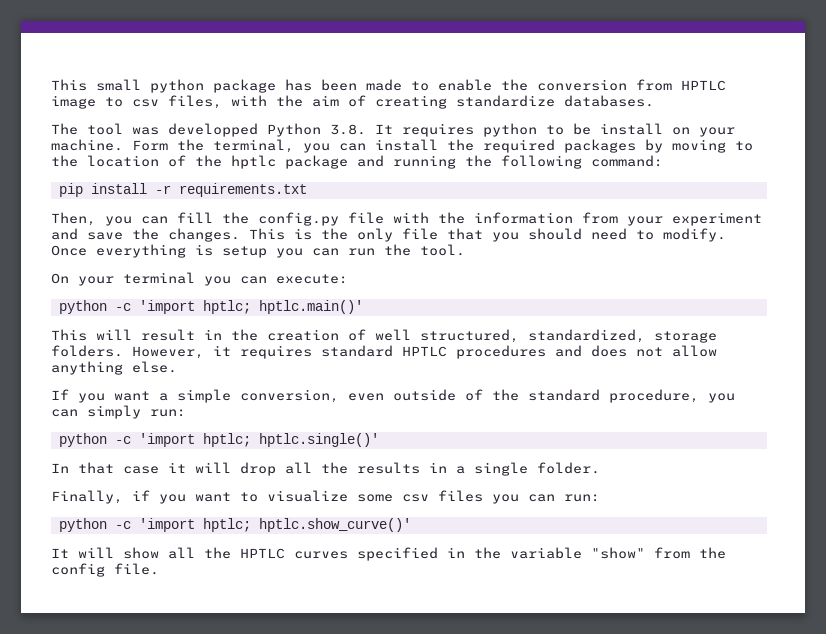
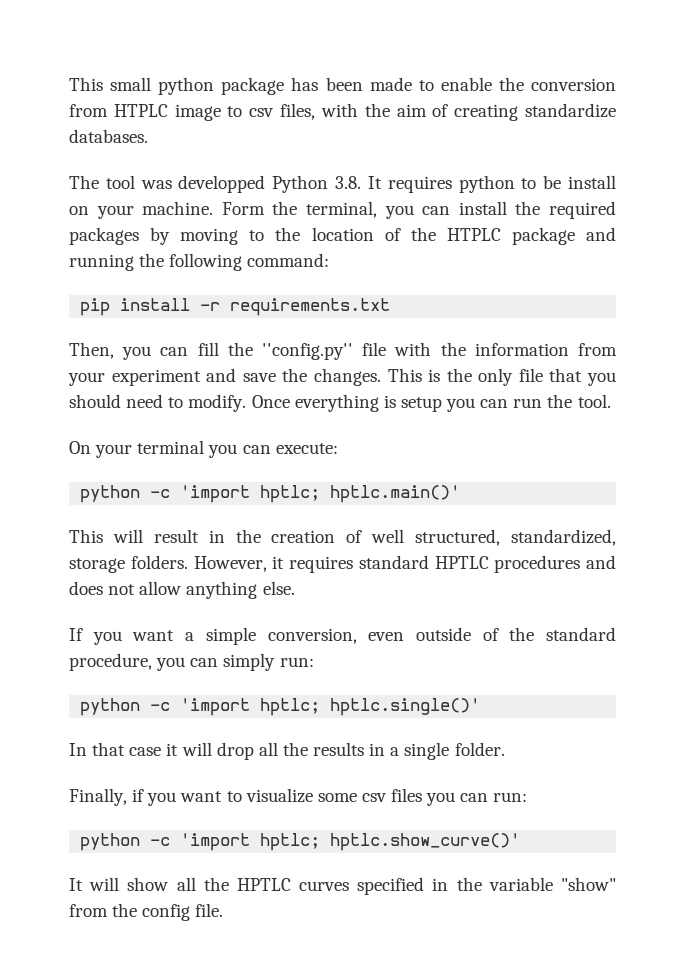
[681,80,726,91] HPTLC -> [113,104,168,117] HTPLC
[231,155,276,169] hptlc -> [446,228,501,241] HTPLC
[258,212,339,226] config.py -> [262,343,353,360] ''config.py''

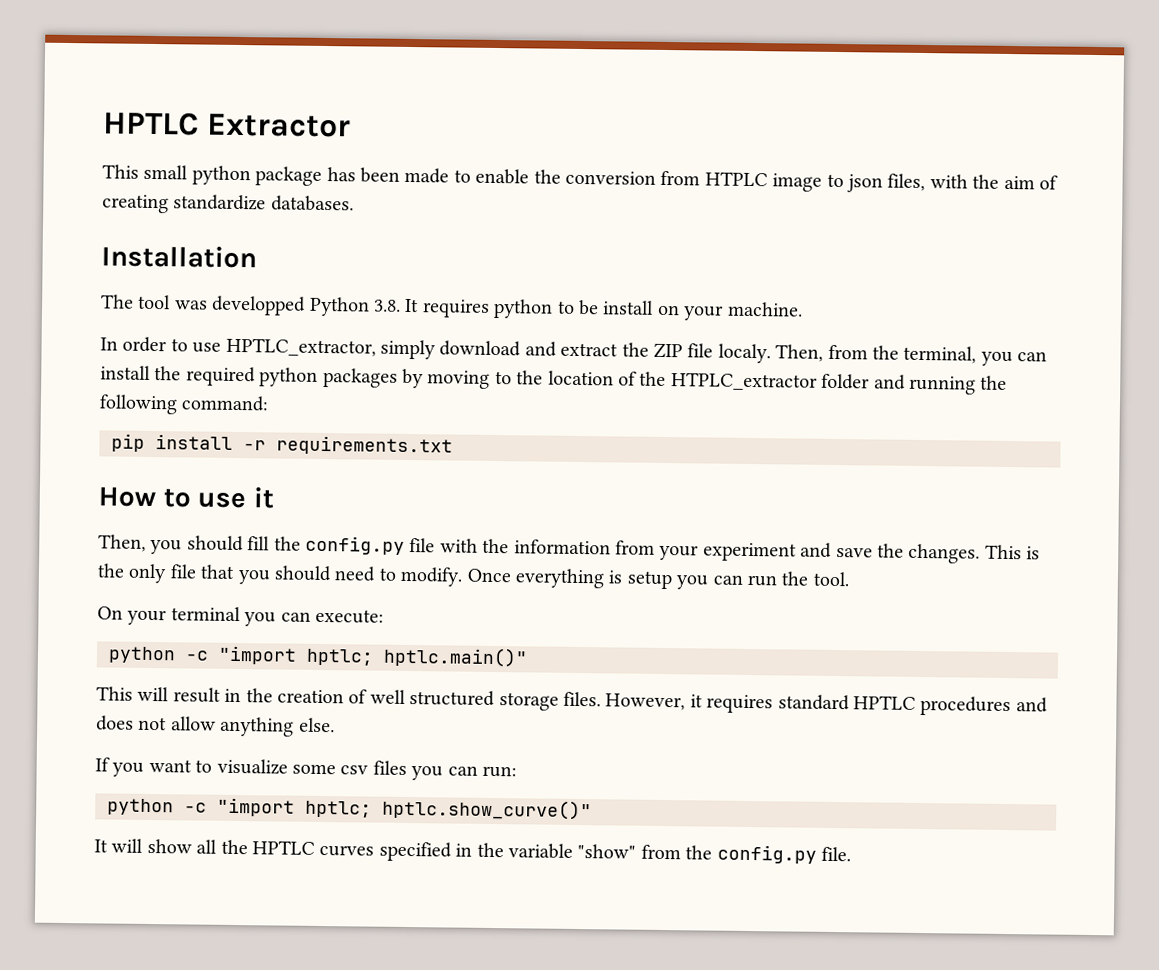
(69, 84) none -> [103,111,351,138] HPTLC Extractor //
[249,108,275,117] csv -> [846,174,883,193] json
(148, 136) none -> [101,245,257,269] // Installation
[221,202,265,215] Form -> [100,336,868,364] // In order to use HPTLC_extractor, simply download and extract the ZIP file localy. Then, from
(617, 210) none -> [259,367,319,387] python
[446,227,575,245] HTPLC package -> [670,372,871,391] HTPLC_extractor folder
(391, 307) none -> [98,486,274,509] // How to use it
[160,347,189,356] can -> [186,535,244,552] should
[262,343,353,360] ''config.py'' -> [305,535,405,555] config.py
[180,485,461,503] 'import hptlc; hptlc.main()' -> [218,645,528,668] "import hptlc; hptlc.main()"
[415,529,617,546] [69,555,188,573] structured, standardized, storage folders. -> [409,690,601,711] structured storage files.
[185,627,616,645] [69,653,314,671] [80,698,481,716] [69,742,505,760] [69,788,223,806] a simple conversion, even outside of the standard procedure, you can simply run: // python -c 'import hptlc; hptlc.single()' // In that case it will drop all the results in a single folder. // Finally, if you want -> (192, 765) none
[180,833,521,851] 'import hptlc; hptlc.show_curve()' -> [217,797,592,821] "import hptlc; hptlc.show_curve()"
[142,904,191,921] config -> [716,844,817,864] config.py

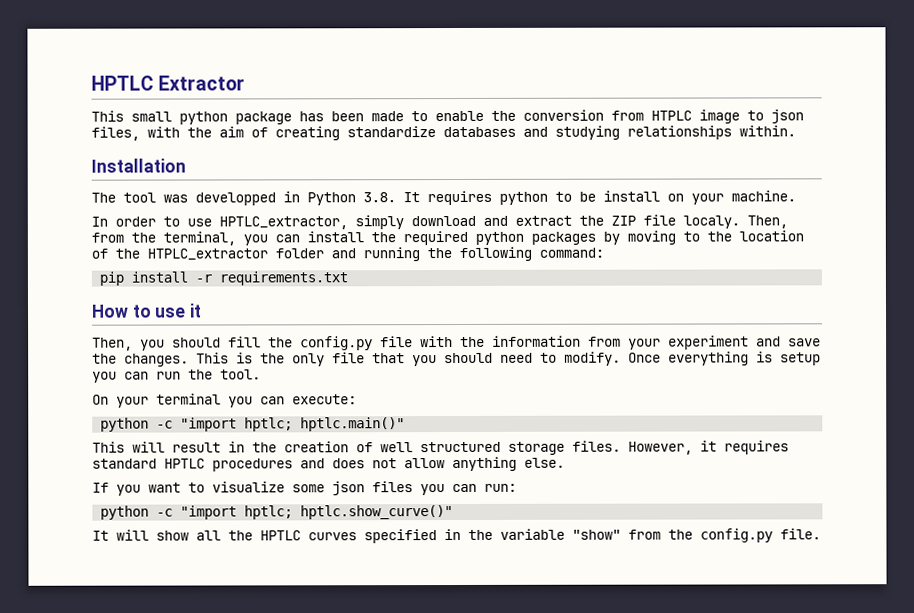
[270,195,354,212] databases. -> [443,125,796,140] databases and studying relationships within.
(307, 305) none -> [283,191,300,203] in
[340,765,369,775] csv -> [332,481,365,496] json

